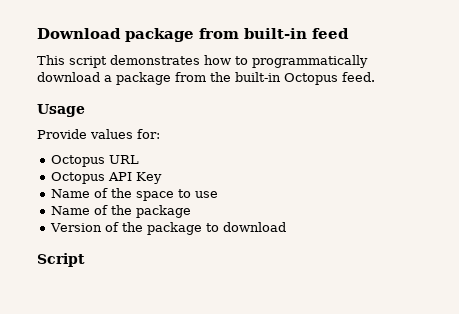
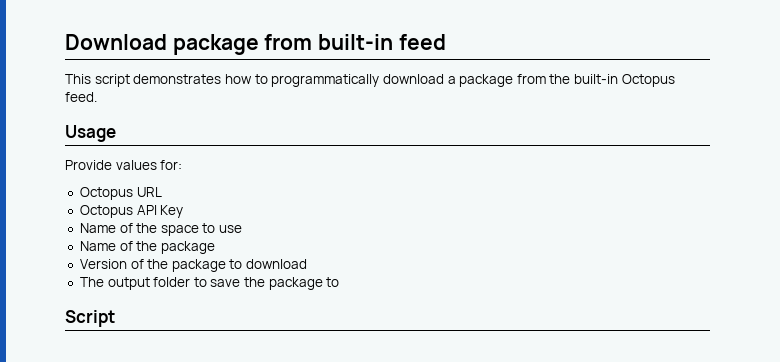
(286, 227) none -> [79,277,340,290] // The output folder to save the package to

